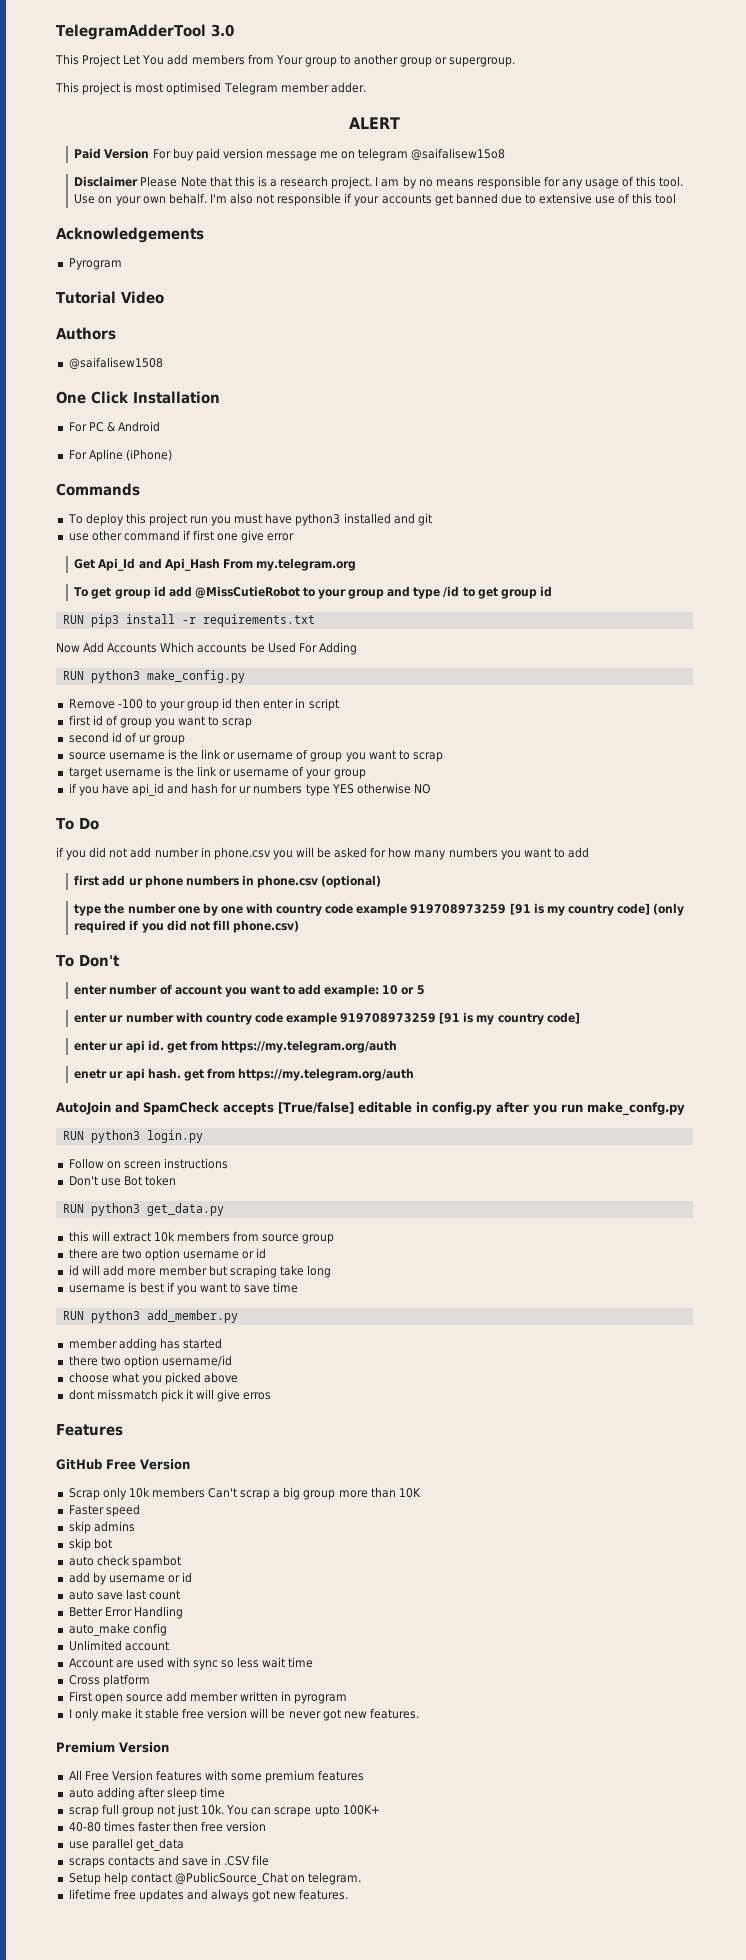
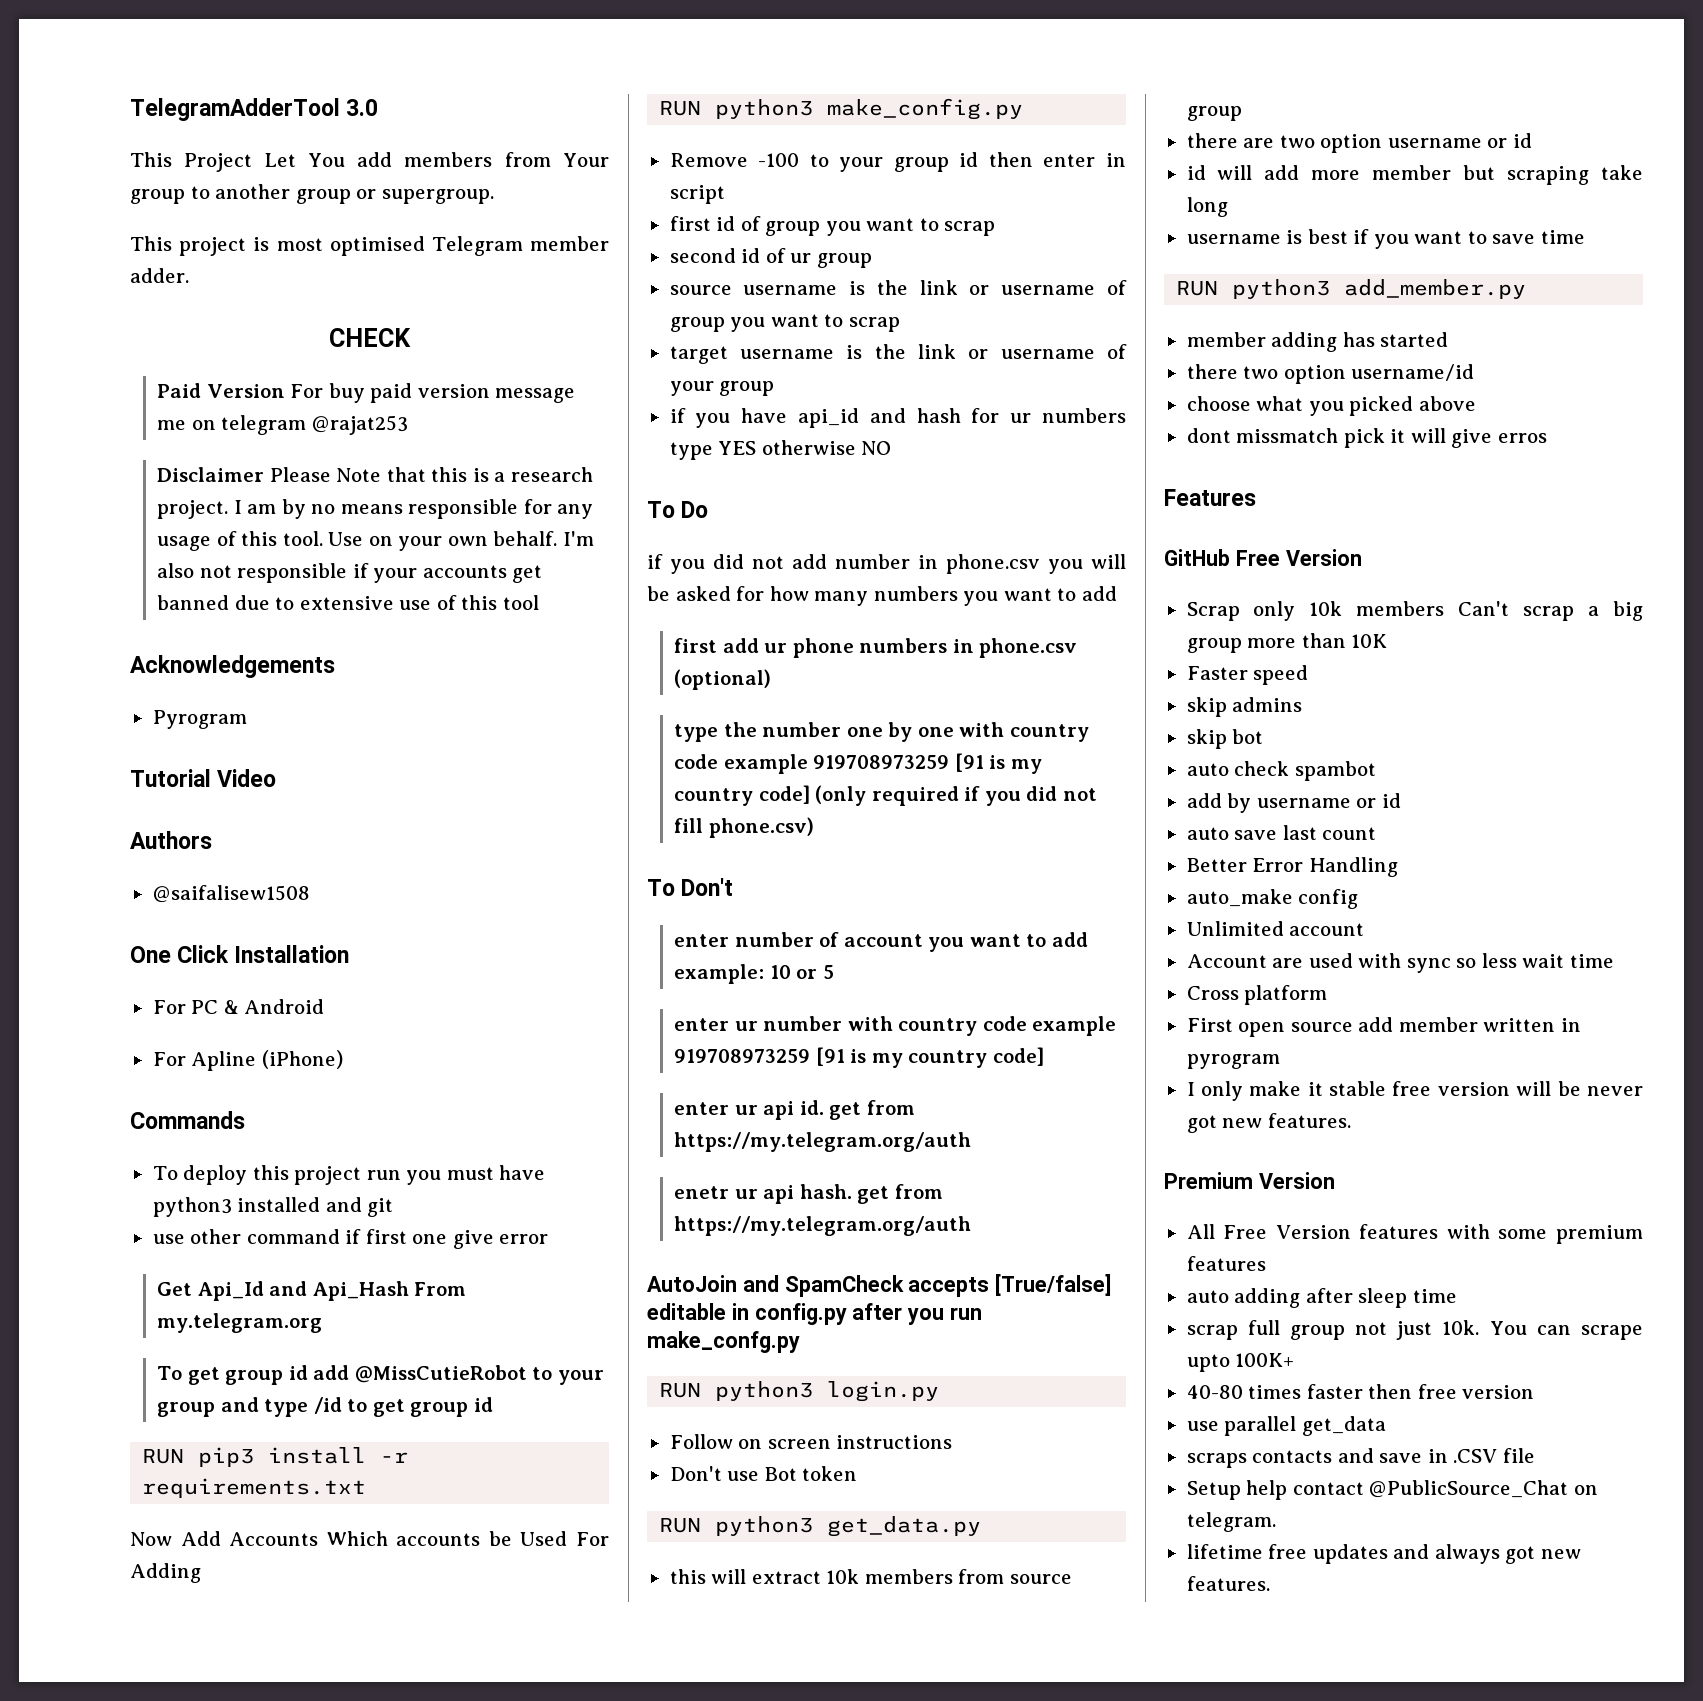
[349,117,400,129] ALERT -> [329,328,411,347] CHECK
[411,148,506,161] @saifalisew15o8 -> [311,415,408,435] @rajat253

